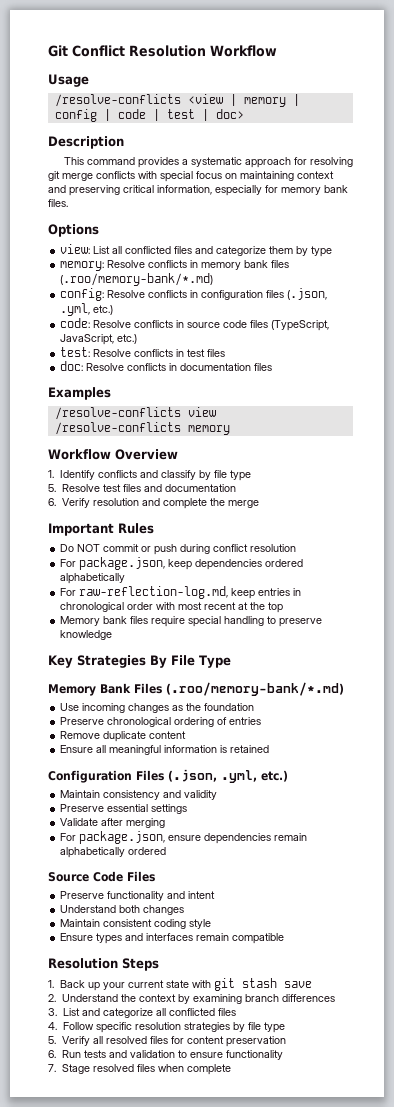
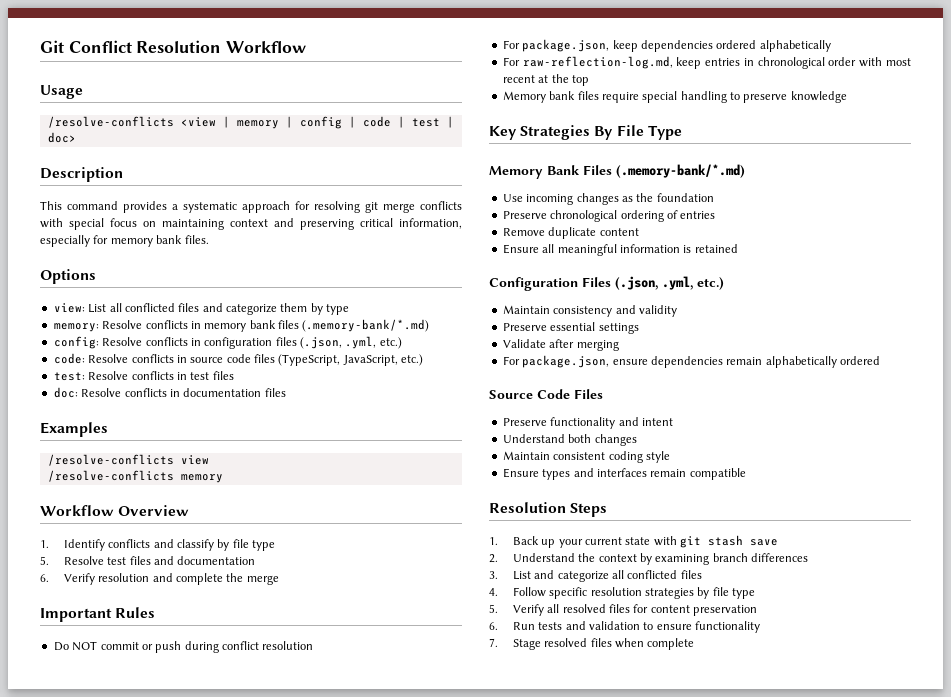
[60,273,214,286] (.roo/memory-bank/*.md) -> [302,319,430,332] (.memory-bank/*.md)
[166,682,344,696] (.roo/memory-bank/*.md) -> [616,164,745,178] (.memory-bank/*.md)

